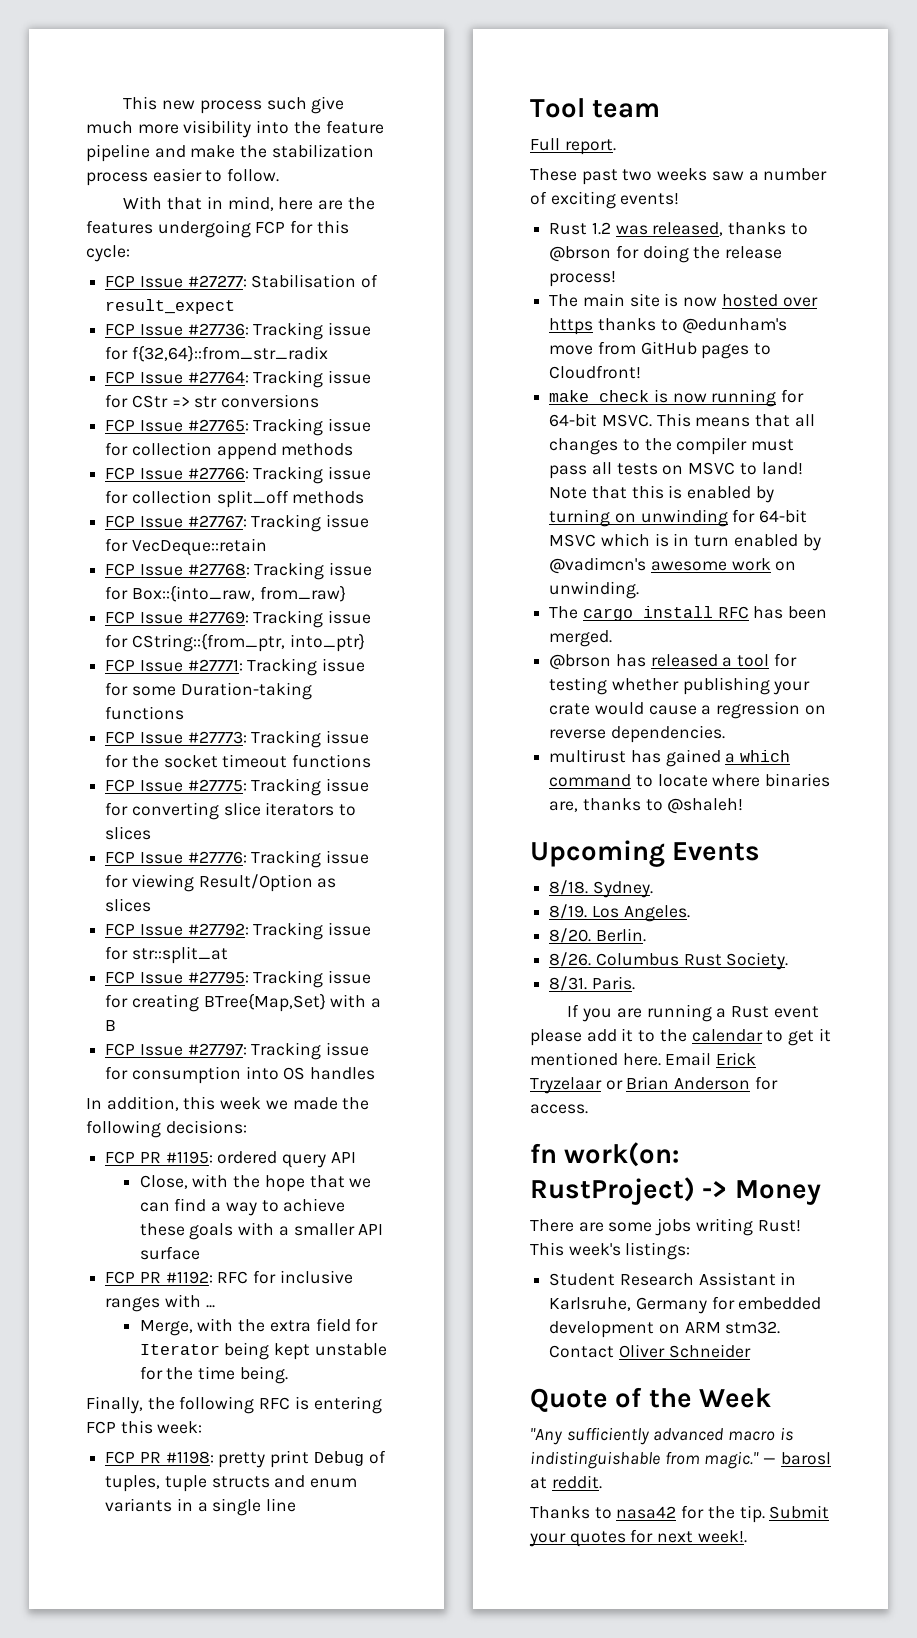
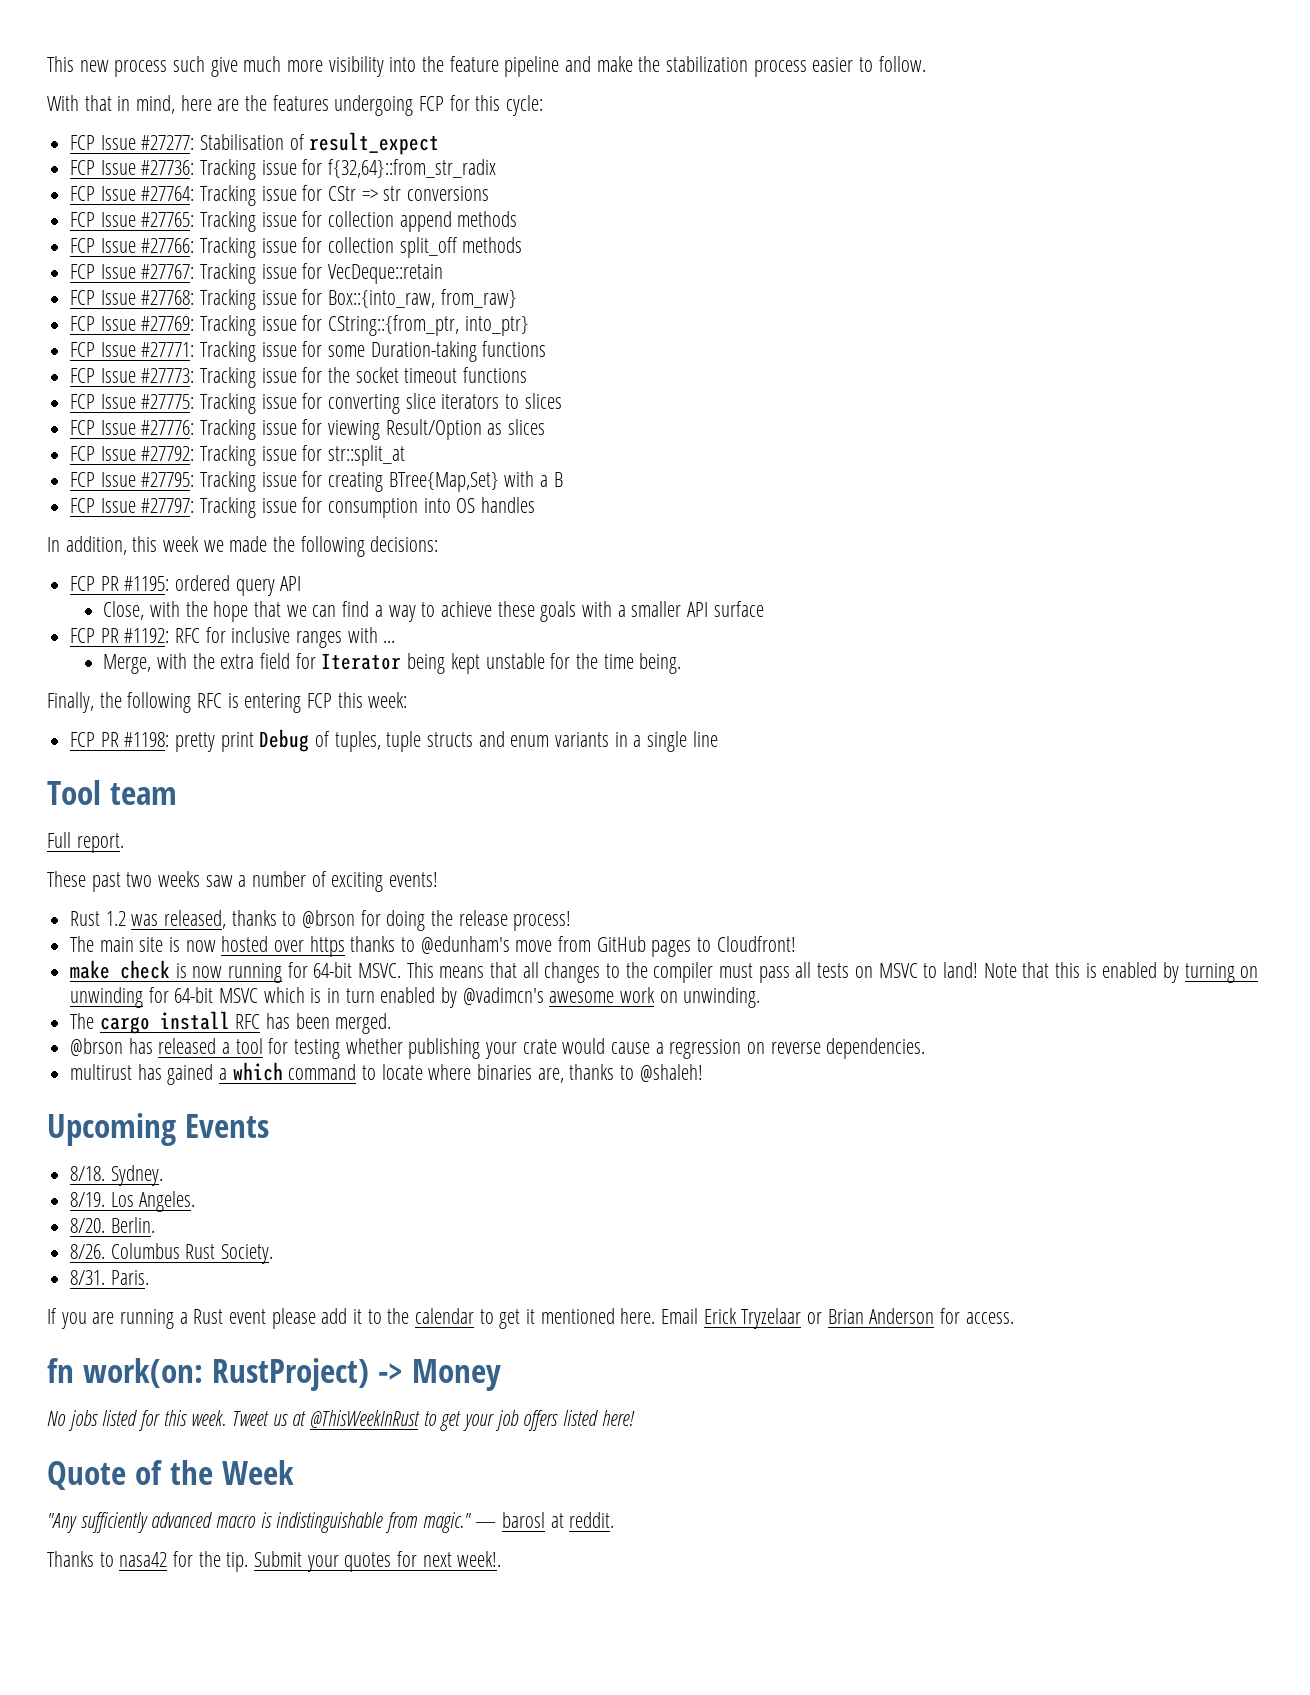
[530,1218,801,1236] [530,1242,691,1260] [549,1272,797,1286] [549,1296,822,1314] [549,1321,781,1338] [549,1344,751,1358] There are some jobs writing Rust! This week's listings: // Student Research Assistant in Karlsruhe, Germany for embedded development on ARM stm32. Contact Oliver Schneider -> [47,1410,635,1431] No jobs listed for this week. Tweet us at @ThisWeekInRust to get your job offers listed here!

